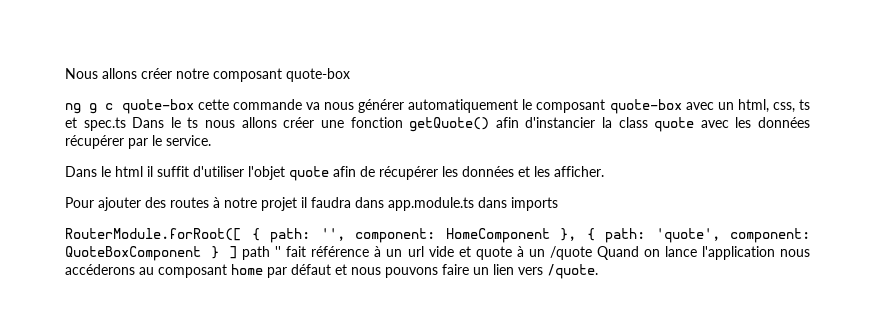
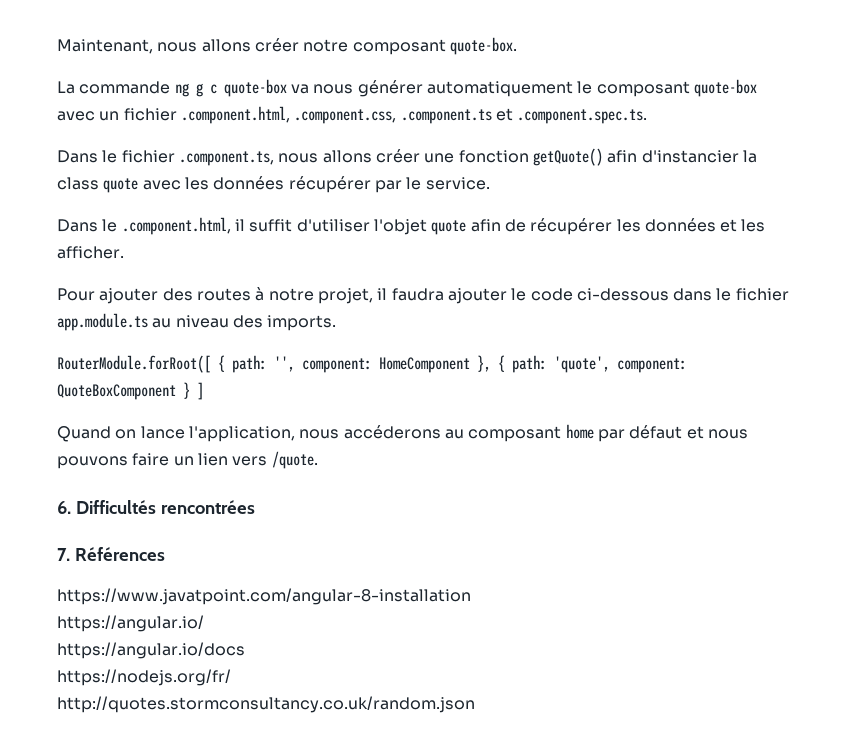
[65,68,98,79] Nous -> [57,39,198,54] Maintenant, nous
[286,68,350,82] quote-box // -> [449,37,517,55] [57,81,171,94] quote-box. // La commande
[197,99,302,110] cette commande -> (287, 88) none
[737,99,811,113] [65,117,199,131] html, css, ts et spec.ts Dans le ts -> [123,106,648,124] [57,150,274,166] fichier .component.html, .component.css, .component.ts et .component.spec.ts. // Dans le fichier .component.ts,
[115,166,143,177] html -> [121,217,231,235] .component.html,
[261,197,297,211] projet -> [317,288,373,304] projet,
[355,197,558,211] dans app.module.ts dans imports -> [447,288,789,304] [57,313,337,331] ajouter le code ci-dessous dans le fichier app.module.ts au niveau des imports.
[242,246,592,260] path '' fait référence à un url vide et quote à un /quote -> (204, 391) //
[701,246,775,260] l'application -> [188,426,295,442] l'application,
(598, 271) none -> [57,500,255,514] [57,547,165,561] [57,588,471,605] [57,615,204,632] [57,642,245,659] [57,669,231,686] [57,696,475,713] // 6. Difficultés rencontrées // 7. Références // https://www.javatpoint.com/angular-8-installation // https://angular.io/ // https://angular.io/docs // https://nodejs.org/fr/ // http://quotes.stormconsultancy.co.uk/random.json

